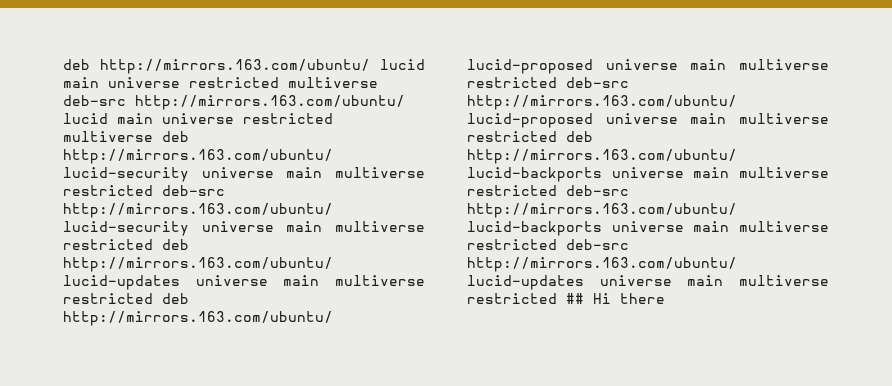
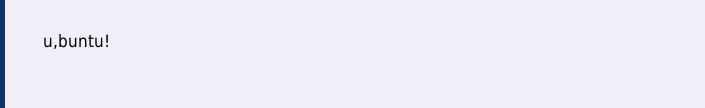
[63,59,425,74] [63,77,378,88] [63,95,405,110] [63,113,333,124] [63,131,189,142] [63,149,333,164] [63,167,425,182] [63,185,225,196] [63,203,333,218] [63,221,425,236] [63,239,189,250] [63,257,333,272] [63,275,425,290] [63,293,189,304] [63,311,333,326] [467,59,829,74] [467,77,629,88] [467,95,737,110] [467,113,829,128] [467,131,593,142] [467,149,737,164] [467,167,829,182] [467,185,629,196] [467,203,737,218] [467,221,829,236] [467,239,629,250] [467,257,737,272] [467,275,829,290] [467,293,665,304] deb http://mirrors.163.com/ubuntu/ lucid main universe restricted multiverse deb-src http://mirrors.163.com/ubuntu/ lucid main universe restricted multiverse deb http://mirrors.163.com/ubuntu/ lucid-security universe main multiverse restricted deb-src http://mirrors.163.com/ubuntu/ lucid-security universe main multiverse restricted deb http://mirrors.163.com/ubuntu/ lucid-updates universe main multiverse restricted deb http://mirrors.163.com/ubuntu/ lucid-proposed universe main multiverse restricted deb-src http://mirrors.163.com/ubuntu/ lucid-proposed universe main multiverse restricted deb http://mirrors.163.com/ubuntu/ lucid-backports universe main multiverse restricted deb-src http://mirrors.163.com/ubuntu/ lucid-backports universe main multiverse restricted deb-src http://mirrors.163.com/ubuntu/ lucid-updates universe main multiverse restricted ## Hi there -> [43,34,110,49] u,buntu!

